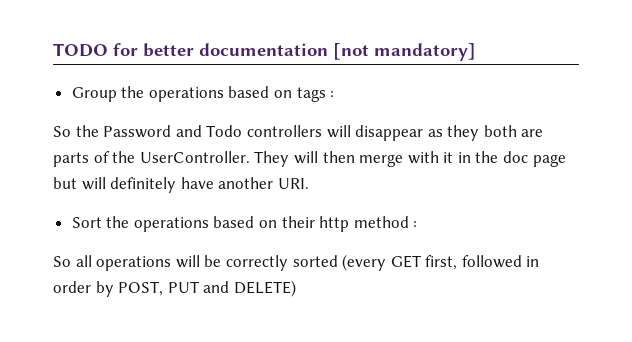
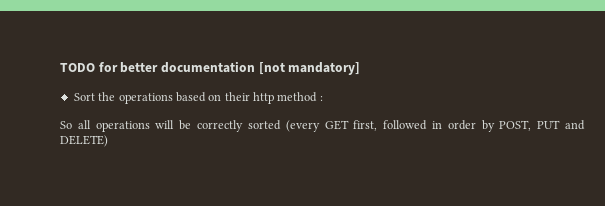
[71,86,335,102] [53,125,544,141] [53,151,566,167] [53,177,309,193] // Group the operations based on tags : // So the Password and Todo controllers will disappear as they both are parts of the UserController. They will then merge with it in the doc page but will definitely have another URI. -> (361, 68) none

